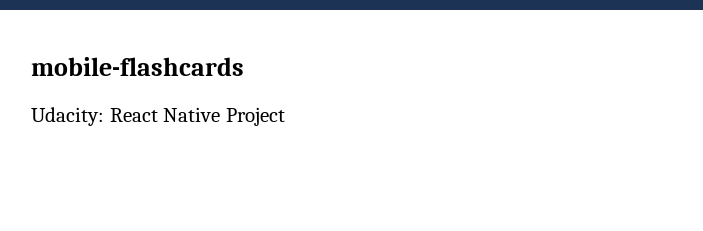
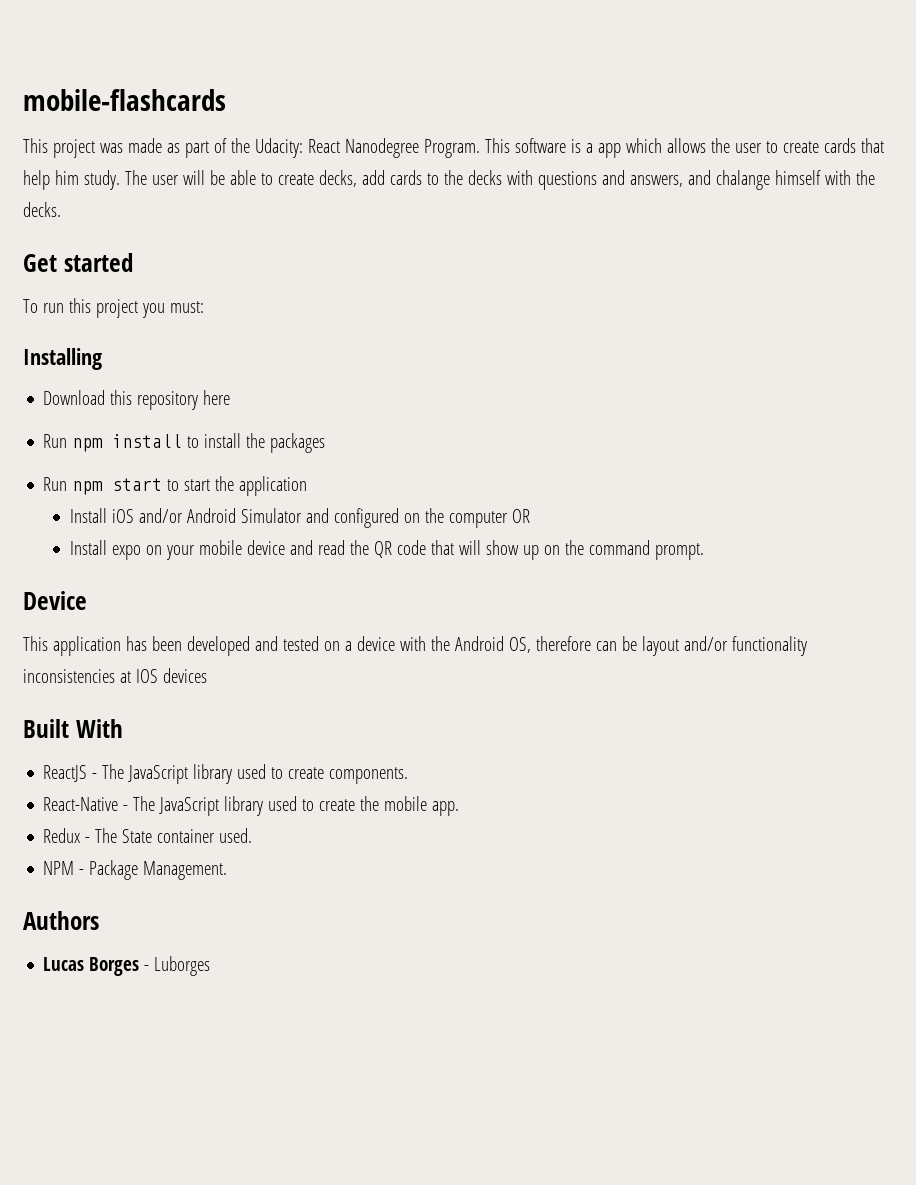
[31,107,285,126] Udacity: React Native Project -> [23,138,884,158] [23,170,875,190] [23,202,61,217] [23,253,133,272] [23,298,204,318] [23,348,102,370] [43,390,231,410] [43,433,326,453] [43,476,308,496] [69,508,530,528] [69,540,704,560] [23,591,87,610] [23,636,807,656] [23,668,207,683] [23,719,123,738] [43,764,409,784] [43,796,460,816] [43,828,253,843] [43,860,228,880] [23,911,99,930] [43,956,211,976] This project was made as part of the Udacity: React Nanodegree Program. This software is a app which allows the user to create cards that help him study. The user will be able to create decks, add cards to the decks with questions and answers, and chalange himself with the decks. // Get started // To run this project you must: // Installing // Download this repository here // Run npm install to install the packages // Run npm start to start the application // Install iOS and/or Android Simulator and configured on the computer OR // Install expo on your mobile device and read the QR code that will show up on the command prompt. // Device // This application has been developed and tested on a device with the Android OS, therefore can be layout and/or functionality inconsistencies at IOS devices // Built With // ReactJS - The JavaScript library used to create components. // React-Native - The JavaScript library used to create the mobile app. // Redux - The State container used. // NPM - Package Management. // Authors // Lucas Borges - Luborges

